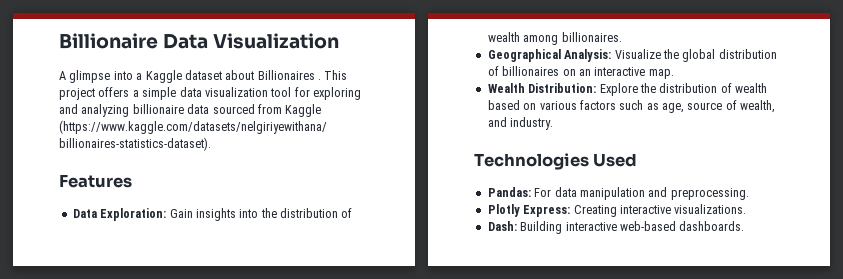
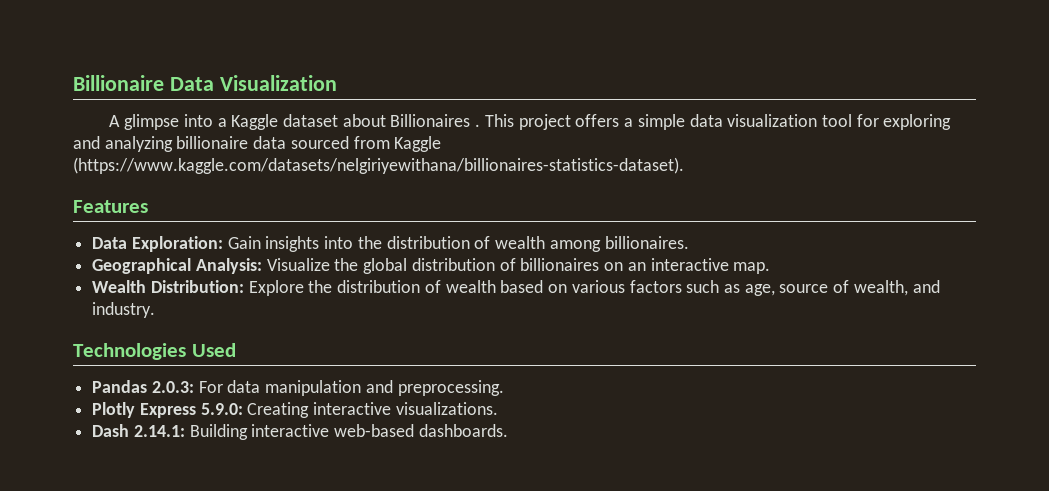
[487,187,531,197] Pandas: -> [92,380,194,393] Pandas 2.0.3:
[523,205,571,217] Express: -> [139,403,243,418] Express 5.9.0:
[487,221,517,231] Dash: -> [92,424,185,437] Dash 2.14.1:

